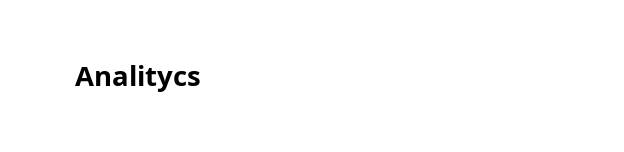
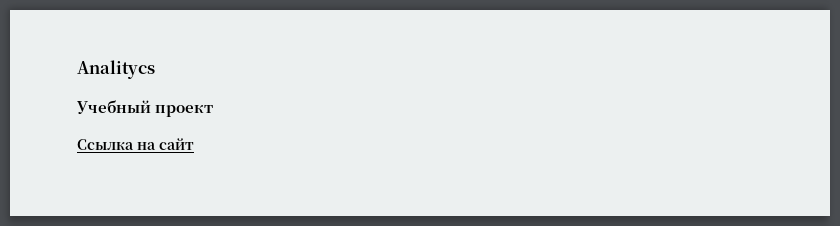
(201, 78) none -> [77,100,214,117] [77,138,194,150] // Учебный проект // Ссылка на сайт

